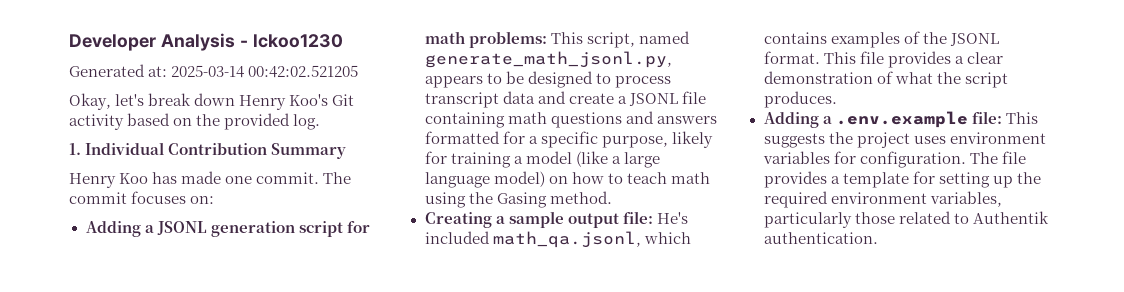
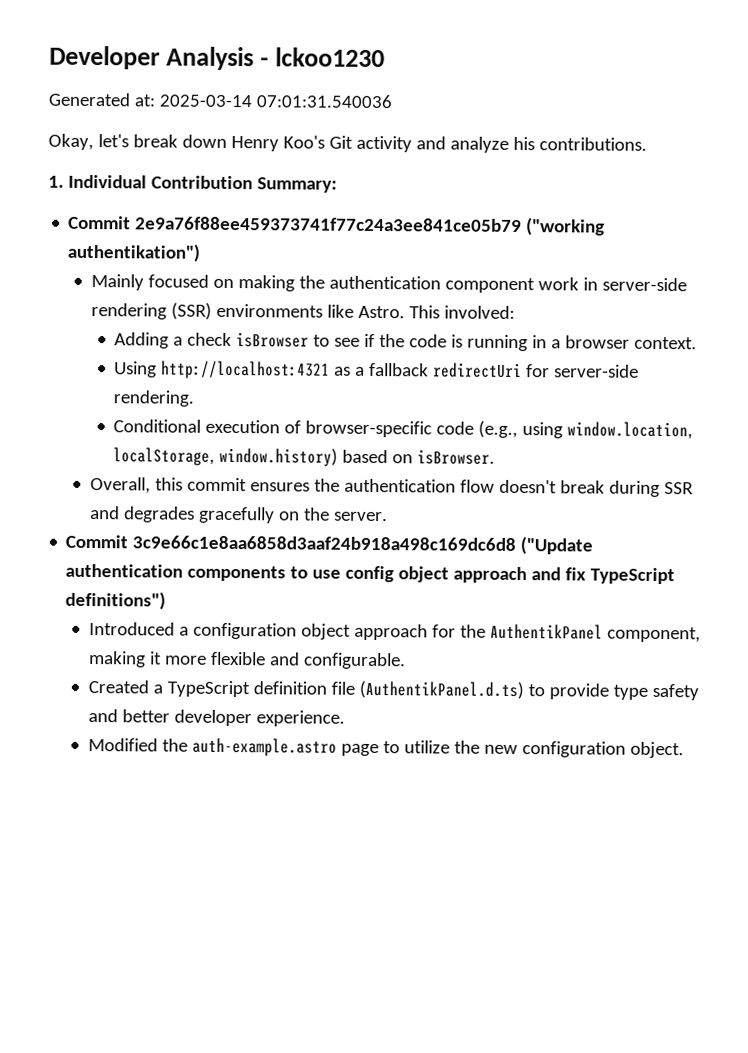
[248,65,359,78] 00:42:02.521205 -> [255,94,393,109] 07:01:31.540036
[127,113,321,130] [69,142,347,159] [69,171,352,188] [69,191,215,204] [85,221,370,237] [424,31,690,48] [424,51,672,68] [424,71,671,88] [424,91,706,108] [424,111,717,128] [424,131,713,148] [424,151,660,168] [424,171,710,188] [424,191,612,208] [424,211,688,228] [424,231,691,248] [763,31,999,48] [763,51,1003,68] [763,71,1008,88] [763,91,837,108] [763,111,1038,128] [763,132,1046,148] [762,151,1026,168] [763,171,1041,188] [763,191,1002,208] [763,211,1049,228] [763,232,878,244] based on the provided log. // 1. Individual Contribution Summary // Henry Koo has made one commit. The commit focuses on: // Adding a JSONL generation script for math problems: This script, named generate_math_jsonl.py, appears to be designed to process transcript data and create a JSONL file containing math questions and answers formatted for a specific purpose, likely for training a model (like a large language model) on how to teach math using the Gasing method. // Creating a sample output file: He's included math_qa.jsonl, which contains examples of the JSONL format. This file provides a clear demonstration of what the script produces. // Adding a .env.example file: This suggests the project uses environment variables for configuration. The file provides a template for setting up the required environment variables, particularly those related to Authentik authentication. -> [415,136,647,153] [48,174,337,193] [68,215,606,236] [67,242,201,262] [90,274,687,294] [90,302,515,320] [114,332,698,352] [114,360,640,380] [113,390,195,407] [113,419,694,440] [113,447,496,467] [89,477,694,497] [89,506,388,524] [65,534,594,555] [65,563,676,585] [65,590,167,610] [88,622,701,643] [88,651,406,670] [87,680,699,701] [87,709,345,727] [87,737,684,759] and analyze his contributions. // 1. Individual Contribution Summary: // Commit 2e9a76f88ee459373741f77c24a3ee841ce05b79 ("working authentikation") // Mainly focused on making the authentication component work in server-side rendering (SSR) environments like Astro. This involved: // Adding a check isBrowser to see if the code is running in a browser context. // Using http://localhost:4321 as a fallback redirectUri for server-side rendering. // Conditional execution of browser-specific code (e.g., using window.location, localStorage, window.history) based on isBrowser. // Overall, this commit ensures the authentication flow doesn't break during SSR and degrades gracefully on the server. // Commit 3c9e66c1e8aa6858d3aaf24b918a498c169dc6d8 ("Update authentication components to use config object approach and fix TypeScript definitions") // Introduced a configuration object approach for the AuthentikPanel component, making it more flexible and configurable. // Created a TypeScript definition file (AuthentikPanel.d.ts) to provide type safety and better developer experience. // Modified the auth-example.astro page to utilize the new configuration object.

